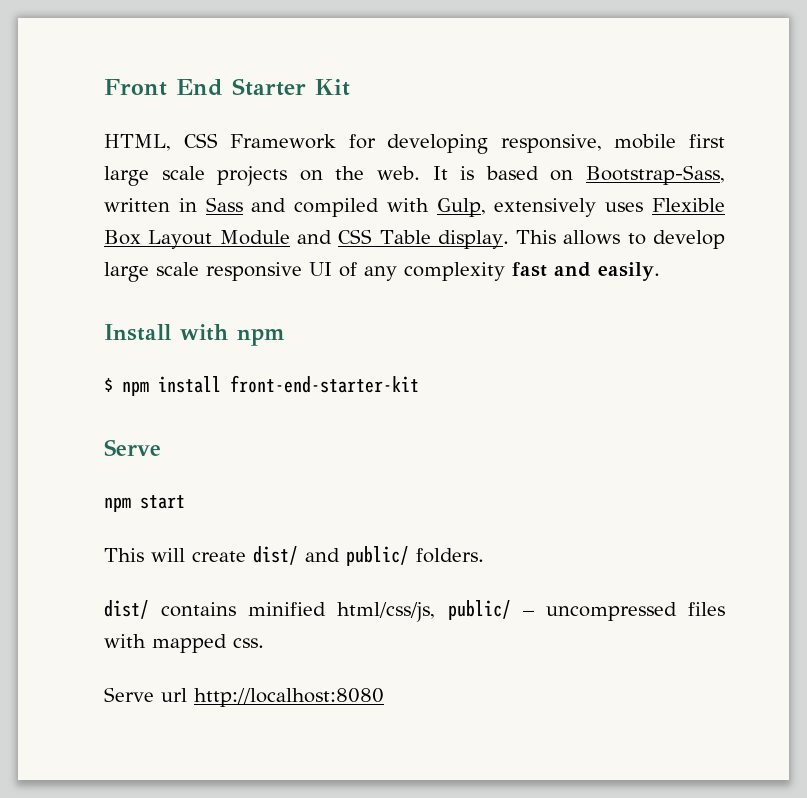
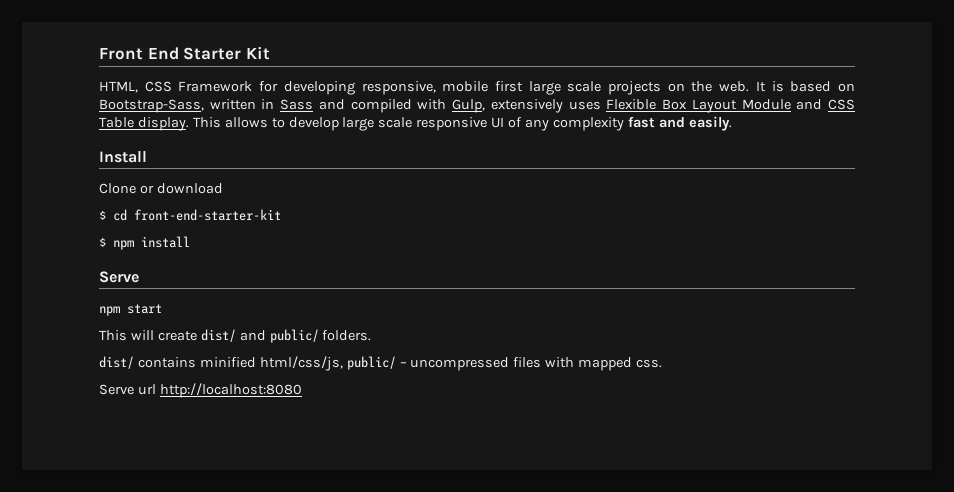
[180,324,285,346] with npm -> [99,183,223,194] [99,209,281,221] // Clone or download // $ cd front-end-starter-kit
[230,375,419,393] front-end-starter-kit -> (190, 242) none

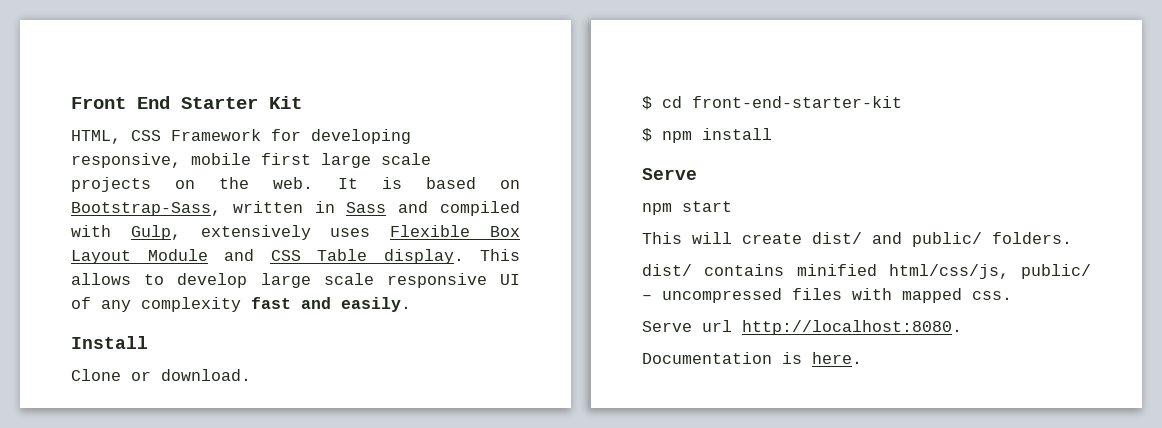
[156,183,223,194] download -> [161,369,251,381] download.
[159,383,302,398] http://localhost:8080 -> [742,320,962,335] [642,352,862,364] http://localhost:8080. // Documentation is here.

